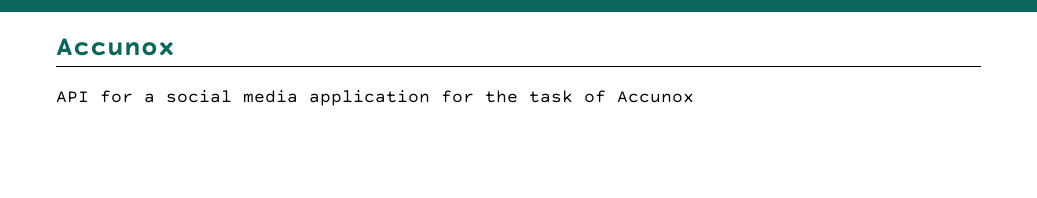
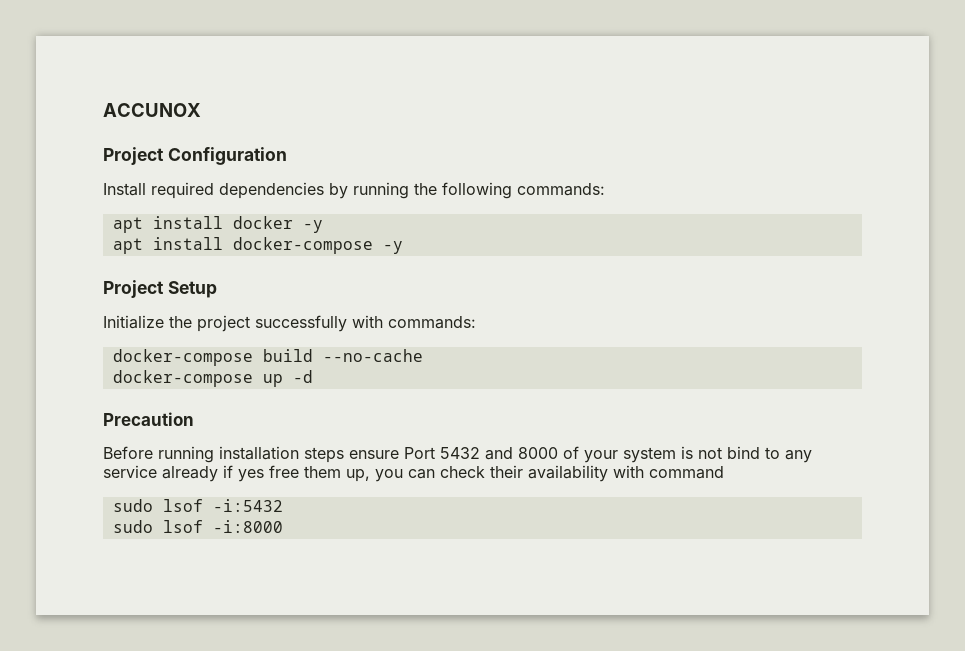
[56,38,175,56] [56,90,694,106] Accunox // API for a social media application for the task of Accunox -> [103,103,201,117] [103,147,287,165] [103,182,605,199] [112,216,323,233] [112,237,403,254] [103,280,217,298] [103,315,476,332] [112,349,423,366] [112,370,313,387] [103,412,194,426] [103,446,812,463] [103,465,724,482] [112,499,283,512] [112,520,283,533] ACCUNOX // Project Configuration // Install required dependencies by running the following commands: // apt install docker -y // apt install docker-compose -y // Project Setup // Initialize the project successfully with commands: // docker-compose build --no-cache // docker-compose up -d // Precaution // Before running installation steps ensure Port 5432 and 8000 of your system is not bind to any service already if yes free them up, you can check their availability with command // sudo lsof -i:5432 // sudo lsof -i:8000

